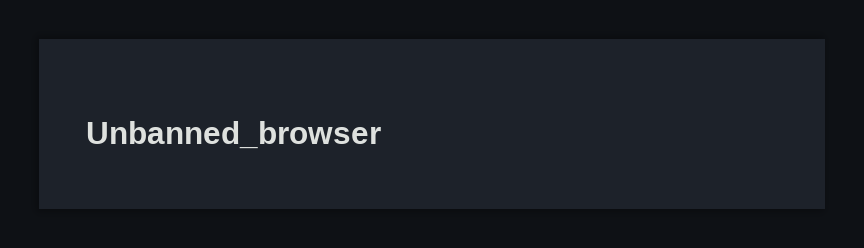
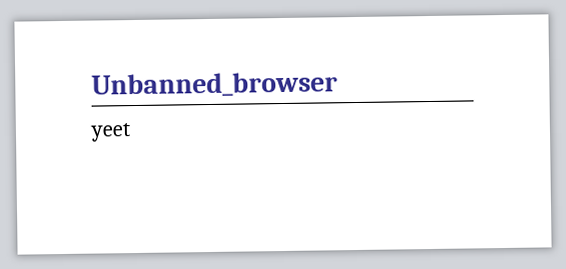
(381, 135) none -> [90,123,132,142] // yeet

